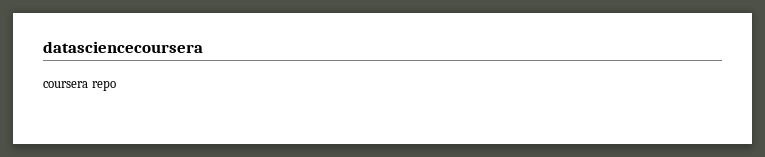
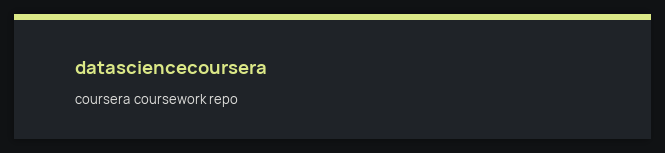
(88, 84) none -> [133,94,207,104] coursework

